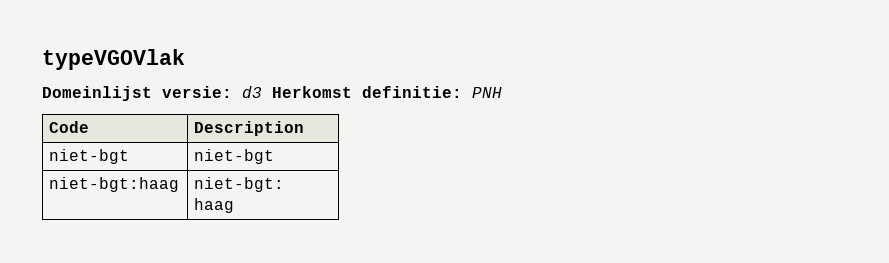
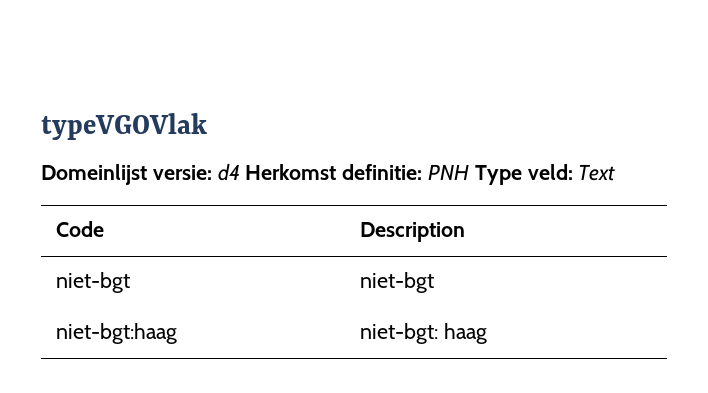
[242,86,262,98] d3 -> [217,163,240,181] d4
(502, 92) none -> [474,164,616,185] Type veld: Text

